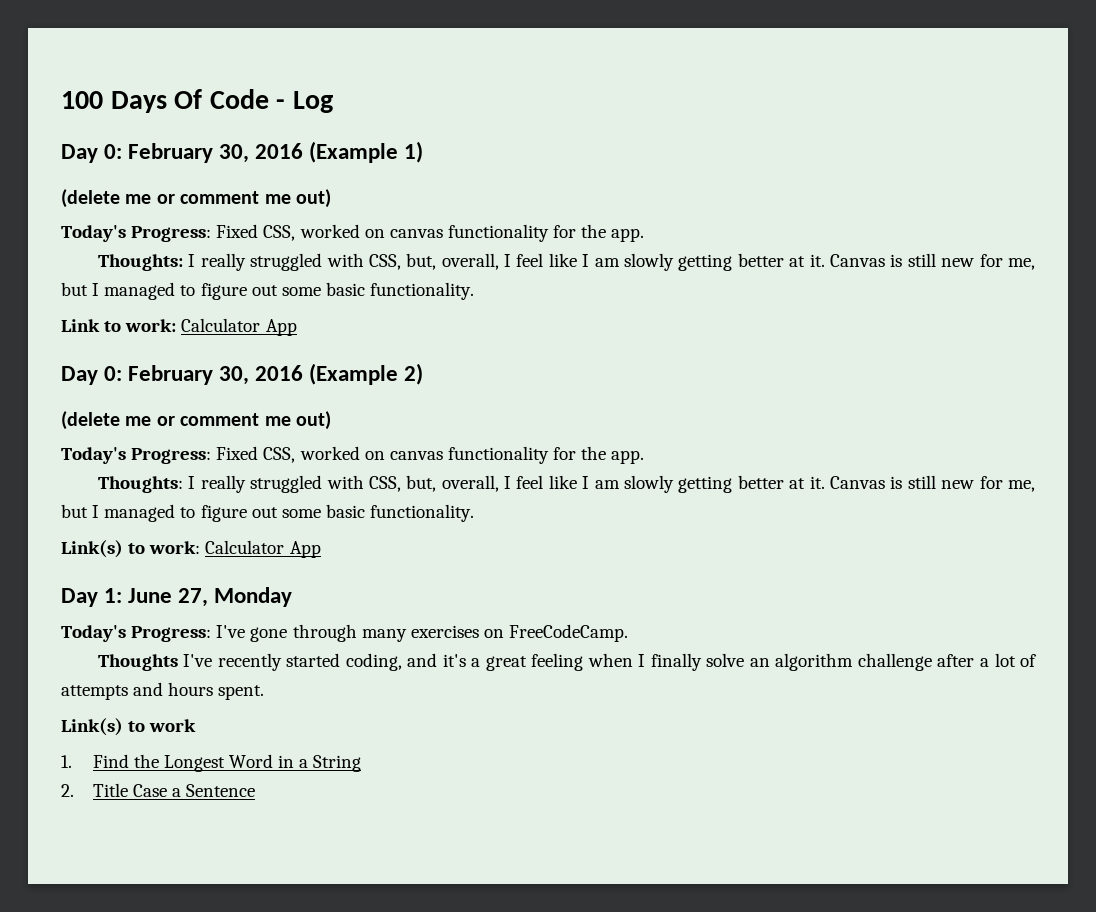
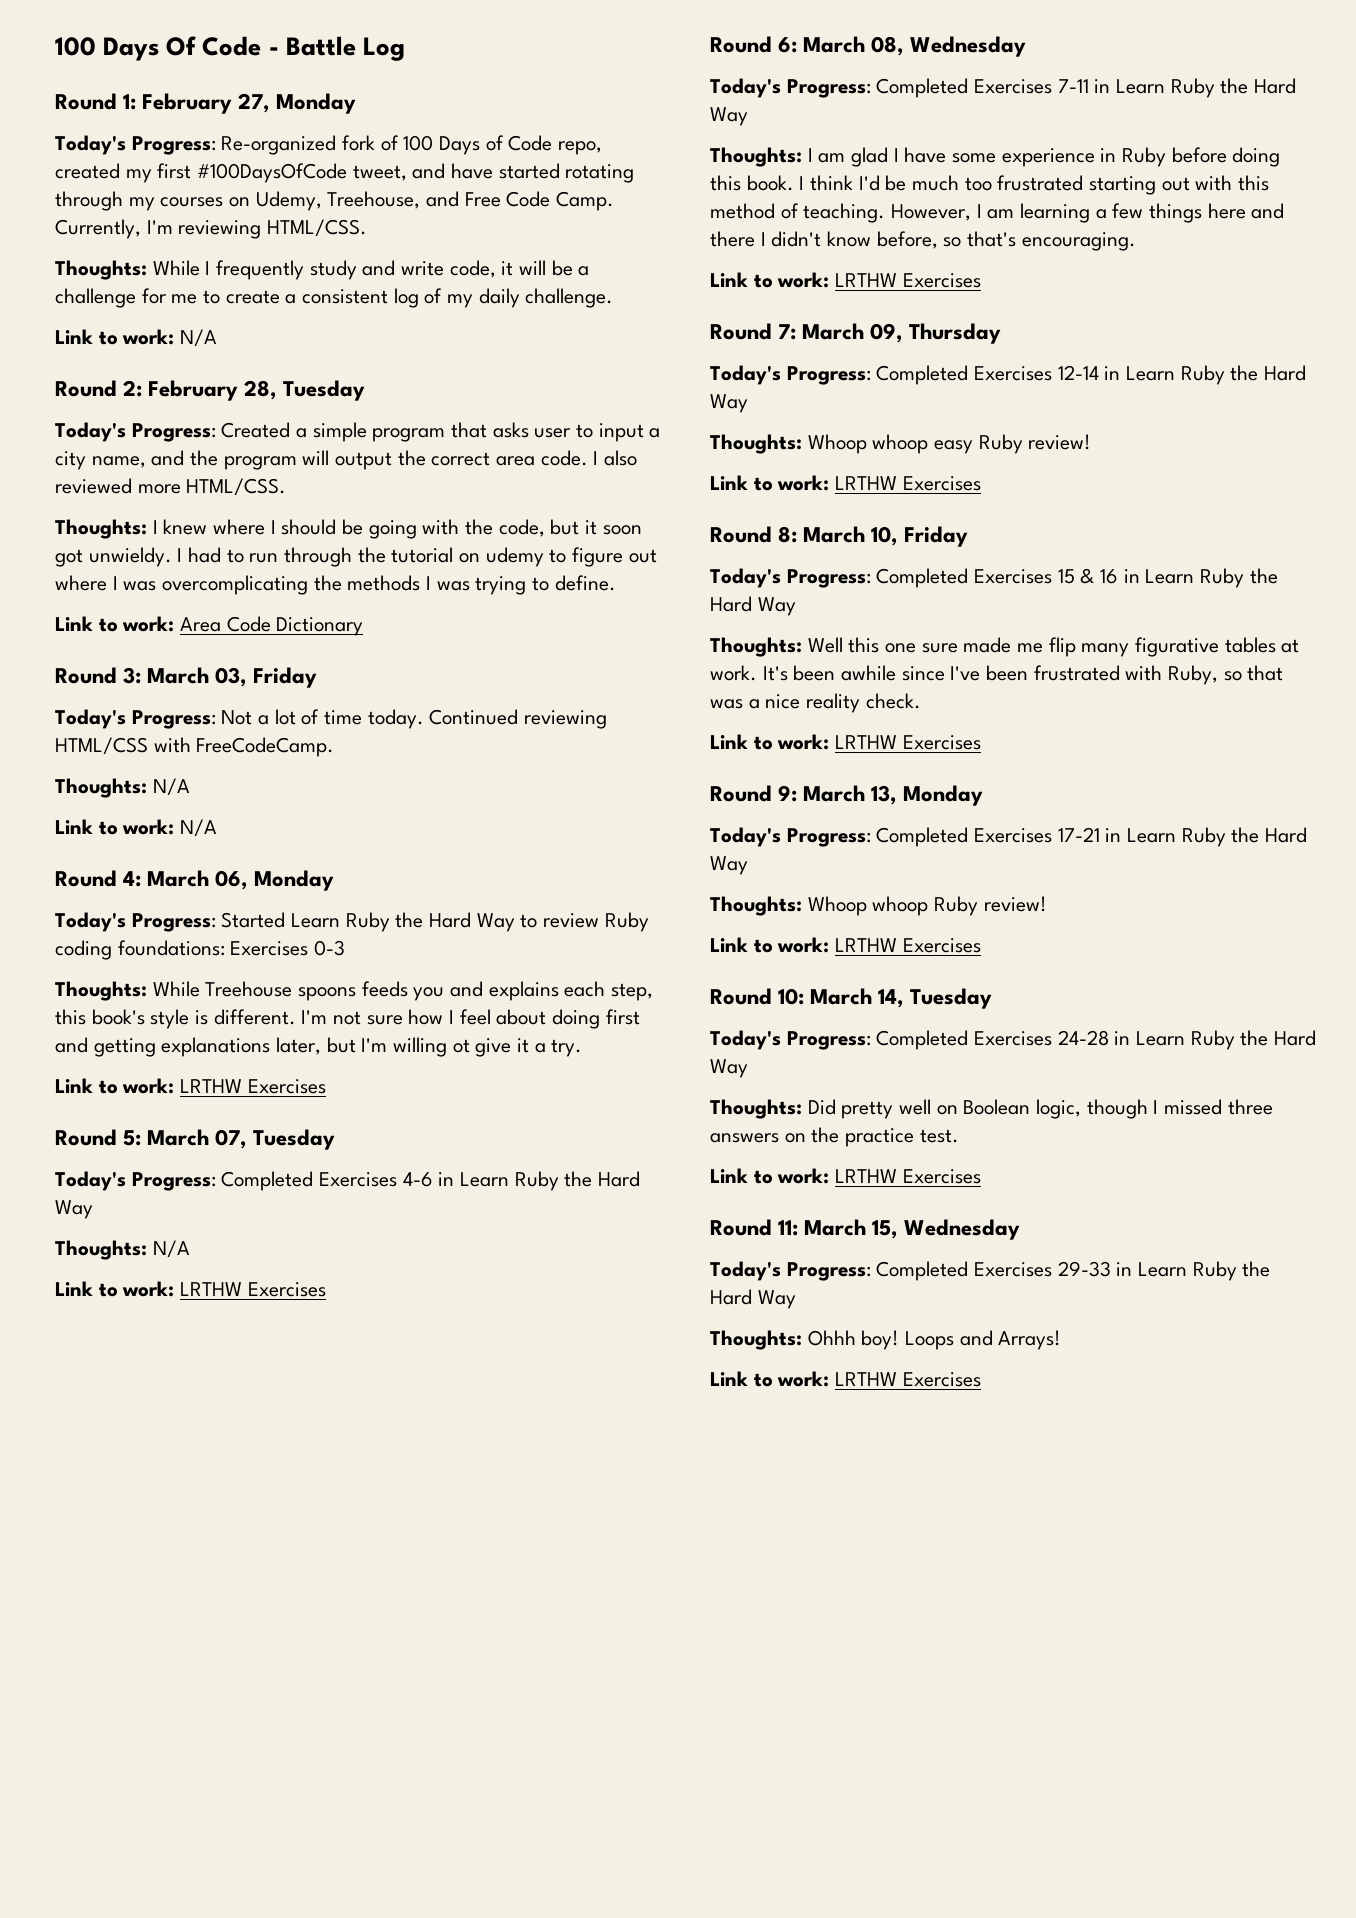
(286, 104) none -> [285,36,356,56] Battle
[61,141,424,163] [61,189,331,208] [61,224,645,242] [97,253,1035,271] [61,282,475,300] [61,318,297,336] [61,363,424,385] [61,411,331,430] [61,446,645,464] [97,475,1035,493] [61,504,475,522] [61,540,321,558] [61,587,293,607] [61,624,629,642] [97,653,1036,671] [61,682,265,700] [61,718,197,736] [61,754,362,772] [61,783,256,797] Day 0: February 30, 2016 (Example 1) // (delete me or comment me out) // Today's Progress: Fixed CSS, worked on canvas functionality for the app. // Thoughts: I really struggled with CSS, but, overall, I feel like I am slowly getting better at it. Canvas is still new for me, but I managed to figure out some basic functionality. // Link to work: Calculator App // Day 0: February 30, 2016 (Example 2) // (delete me or comment me out) // Today's Progress: Fixed CSS, worked on canvas functionality for the app. // Thoughts: I really struggled with CSS, but, overall, I feel like I am slowly getting better at it. Canvas is still new for me, but I managed to figure out some basic functionality. // Link(s) to work: Calculator App // Day 1: June 27, Monday // Today's Progress: I've gone through many exercises on FreeCodeCamp. // Thoughts I've recently started coding, and it's a great feeling when I finally solve an algorithm challenge after a lot of attempts and hours spent. // Link(s) to work // 1. Find the Longest Word in a String // 2. Title Case a Sentence -> [55,93,357,114] [55,135,603,155] [55,163,635,183] [55,191,615,211] [55,219,368,239] [55,260,590,280] [55,288,614,308] [55,329,218,347] [55,380,366,401] [55,422,661,442] [55,450,638,470] [55,478,287,496] [55,519,642,539] [55,547,657,567] [55,575,616,595] [55,616,364,636] [55,667,318,688] [55,709,608,729] [55,737,335,757] [55,778,190,798] [55,819,218,837] [55,870,335,891] [55,912,649,932] [55,940,346,960] [55,981,654,1001] [55,1009,640,1029] [55,1037,583,1057] [55,1078,326,1094] [55,1129,336,1150] [55,1171,641,1191] [55,1200,93,1219] [55,1240,190,1260] [55,1281,326,1297] [710,36,1027,57] [710,78,1297,98] [710,107,748,126] [710,147,1281,167] [710,175,1270,195] [710,203,1285,223] [710,231,1136,251] [710,272,981,288] [710,323,1002,344] [710,365,1307,385] [710,394,748,413] [710,434,1092,454] [710,475,981,491] [710,526,969,547] [710,568,1278,588] [710,596,796,616] [710,637,1300,657] [710,665,1284,685] [710,693,921,713] [710,734,981,750] [710,785,984,806] [710,827,1308,847] [710,856,748,875] [710,896,1047,916] [710,937,981,953] [710,988,993,1009] [710,1030,1317,1050] [710,1059,748,1078] [710,1099,1273,1119] [710,1127,959,1147] [710,1168,981,1184] [710,1219,1021,1240] [710,1261,1271,1281] [710,1289,796,1309] [710,1330,1062,1350] [710,1371,981,1387] Round 1: February 27, Monday // Today's Progress: Re-organized fork of 100 Days of Code repo, created my first #100DaysOfCode tweet, and have started rotating through my courses on Udemy, Treehouse, and Free Code Camp. Currently, I'm reviewing HTML/CSS. // Thoughts: While I frequently study and write code, it will be a challenge for me to create a consistent log of my daily challenge. // Link to work: N/A // Round 2: February 28, Tuesday // Today's Progress: Created a simple program that asks user to input a city name, and the program will output the correct area code. I also reviewed more HTML/CSS. // Thoughts: I knew where I should be going with the code, but it soon got unwieldy. I had to run through the tutorial on udemy to figure out where I was overcomplicating the methods I was trying to define. // Link to work: Area Code Dictionary // Round 3: March 03, Friday // Today's Progress: Not a lot of time today. Continued reviewing HTML/CSS with FreeCodeCamp. // Thoughts: N/A // Link to work: N/A // Round 4: March 06, Monday // Today's Progress: Started Learn Ruby the Hard Way to review Ruby coding foundations: Exercises 0-3 // Thoughts: While Treehouse spoons feeds you and explains each step, this book's style is different. I'm not sure how I feel about doing first and getting explanations later, but I'm willing ot give it a try. // Link to work: LRTHW Exercises // Round 5: March 07, Tuesday // Today's Progress: Completed Exercises 4-6 in Learn Ruby the Hard Way // Thoughts: N/A // Link to work: LRTHW Exercises // Round 6: March 08, Wednesday // Today's Progress: Completed Exercises 7-11 in Learn Ruby the Hard Way // Thoughts: I am glad I have some experience in Ruby before doing this book. I think I'd be much too frustrated starting out with this method of teaching. However, I am learning a few things here and there I didn't know before, so that's encouraging. // Link to work: LRTHW Exercises // Round 7: March 09, Thursday // Today's Progress: Completed Exercises 12-14 in Learn Ruby the Hard Way // Thoughts: Whoop whoop easy Ruby review! // Link to work: LRTHW Exercises // Round 8: March 10, Friday // Today's Progress: Completed Exercises 15 & 16 in Learn Ruby the Hard Way // Thoughts: Well this one sure made me flip many figurative tables at work. It's been awhile since I've been frustrated with Ruby, so that was a nice reality check. // Link to work: LRTHW Exercises // Round 9: March 13, Monday // Today's Progress: Completed Exercises 17-21 in Learn Ruby the Hard Way // Thoughts: Whoop whoop Ruby review! // Link to work: LRTHW Exercises // Round 10: March 14, Tuesday // Today's Progress: Completed Exercises 24-28 in Learn Ruby the Hard Way // Thoughts: Did pretty well on Boolean logic, though I missed three answers on the practice test. // Link to work: LRTHW Exercises // Round 11: March 15, Wednesday // Today's Progress: Completed Exercises 29-33 in Learn Ruby the Hard Way // Thoughts: Ohhh boy! Loops and Arrays! // Link to work: LRTHW Exercises

